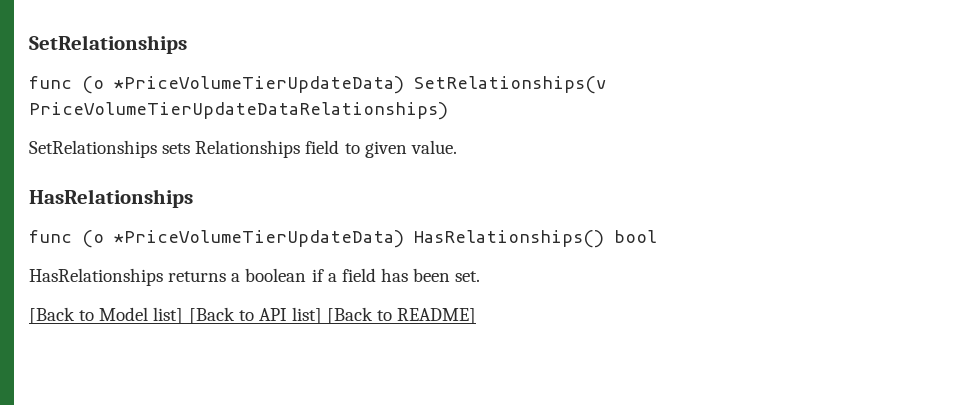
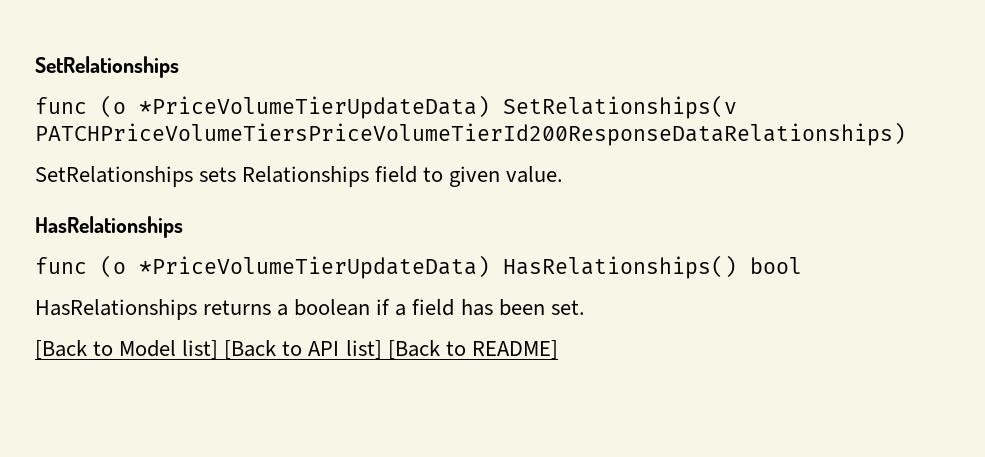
[29,102,448,120] PriceVolumeTierUpdateDataRelationships) -> [35,122,906,146] PATCHPriceVolumeTiersPriceVolumeTierId200ResponseDataRelationships)

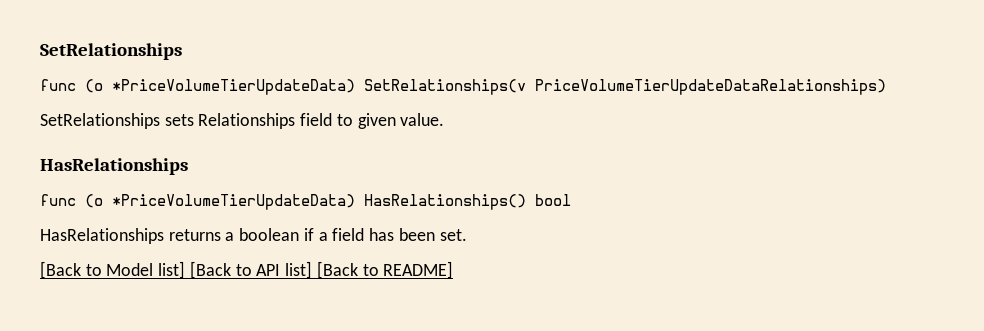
[35,122,906,146] PATCHPriceVolumeTiersPriceVolumeTierId200ResponseDataRelationships) -> [535,79,886,95] PriceVolumeTierUpdateDataRelationships)

